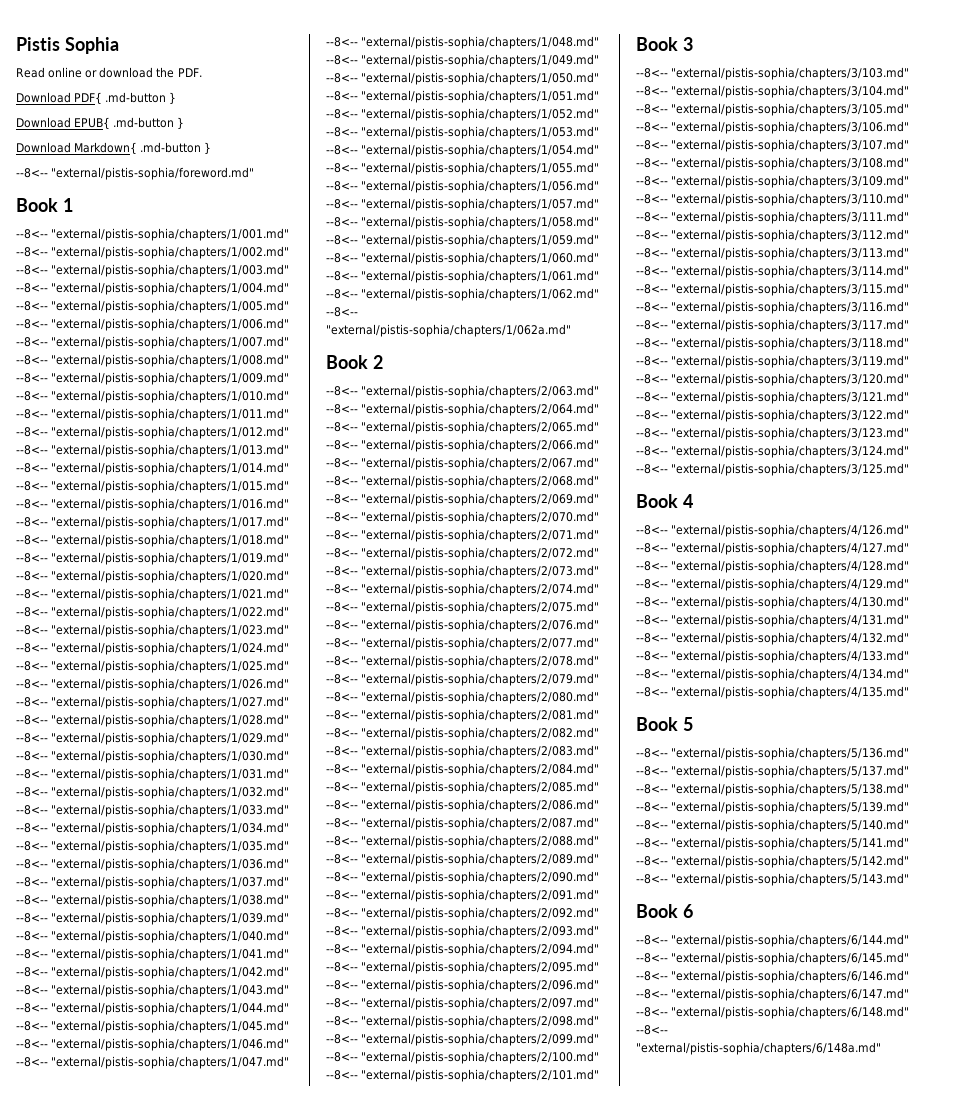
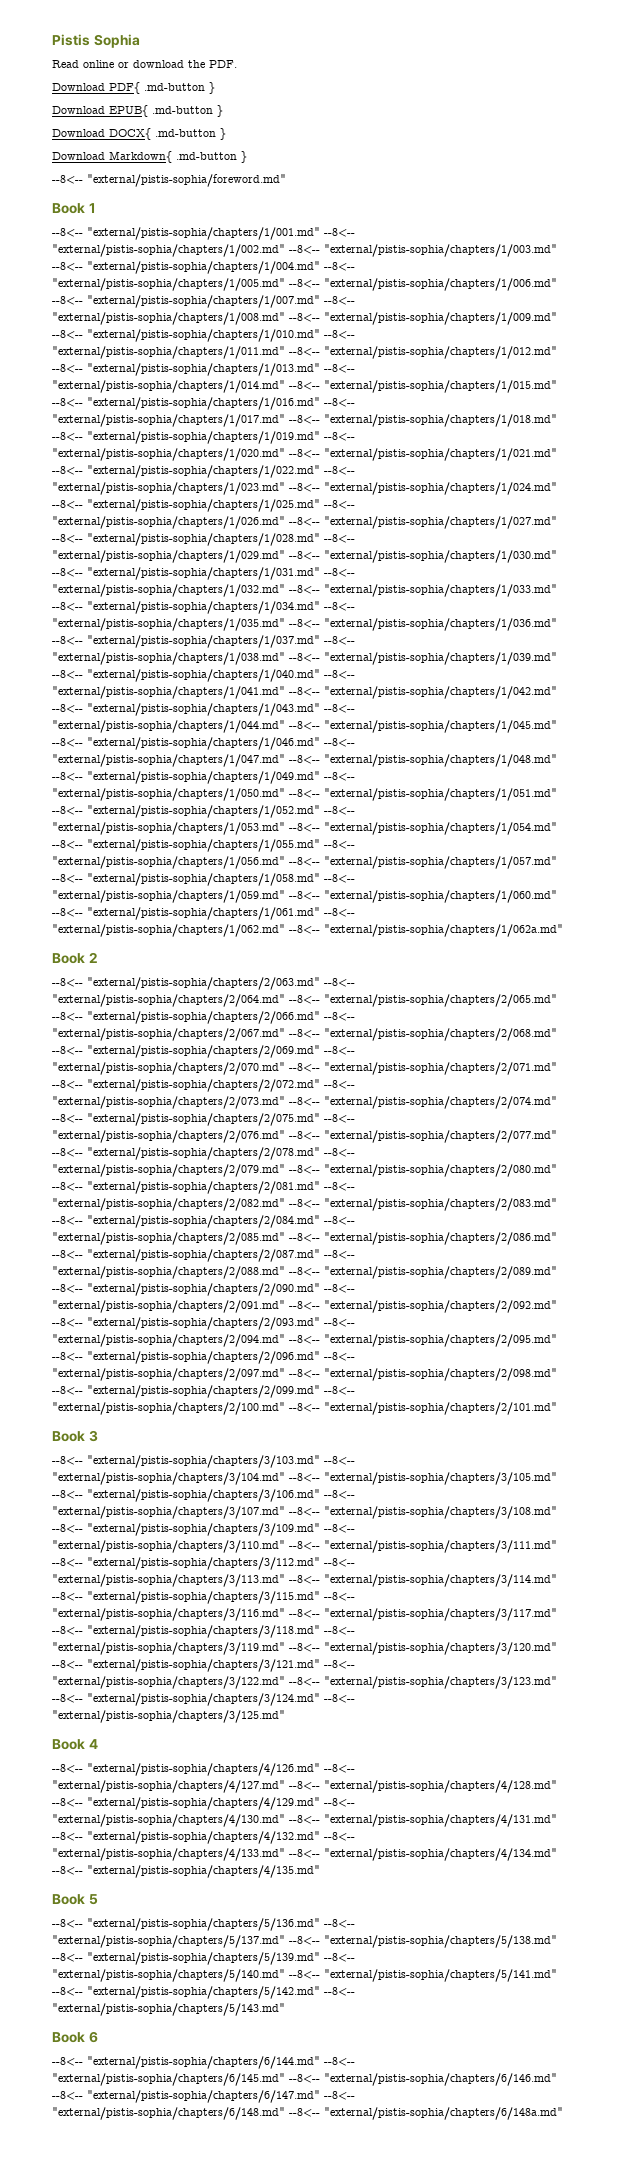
(185, 123) none -> [52,128,226,140] // Download DOCX{ .md-button }

